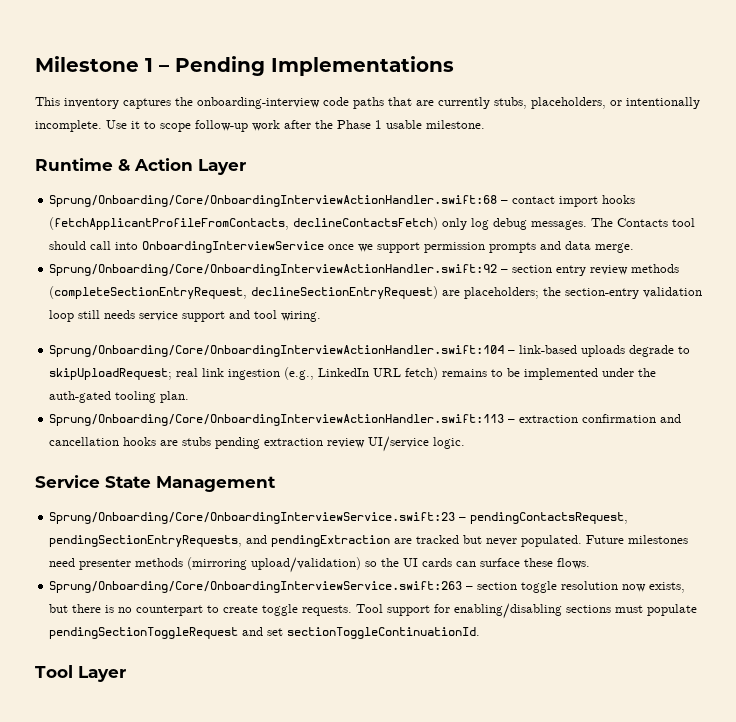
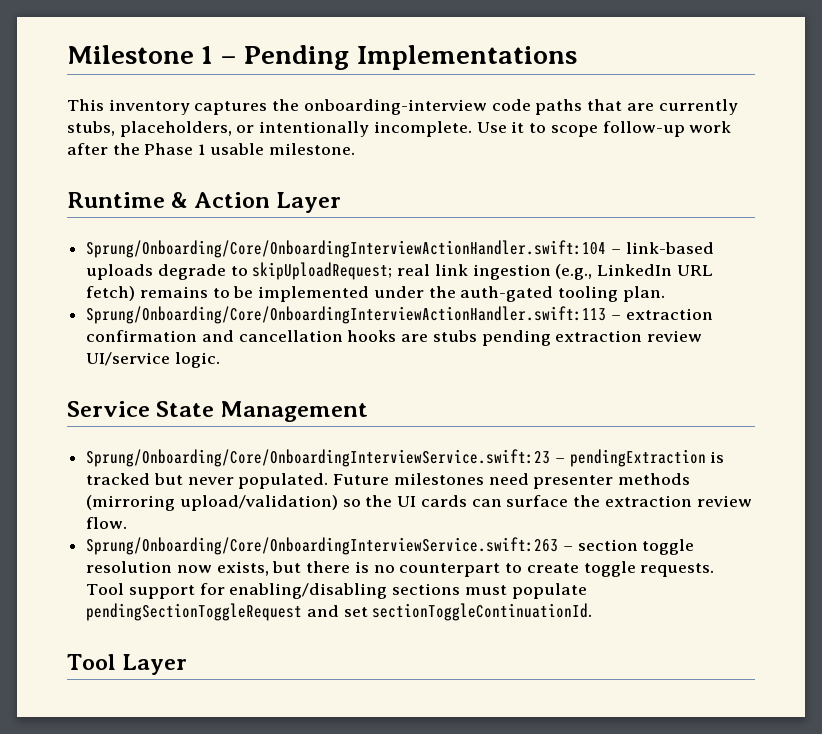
[49,195,636,207] [49,217,696,230] [49,241,635,253] [49,264,680,276] [49,286,703,299] [49,310,322,322] // Sprung/Onboarding/Core/OnboardingInterviewActionHandler.swift:68 – contact import hooks (fetchApplicantProfileFromContacts, declineContactsFetch) only log debug messages. The Contacts tool should call into OnboardingInterviewService once we support permission prompts and data merge. // Sprung/Onboarding/Core/OnboardingInterviewActionHandler.swift:92 – section entry review methods (completeSectionEntryRequest, declineSectionEntryRequest) are placeholders; the section-entry validation loop still needs service support and tool wiring. -> (342, 202) none
[470,512,629,524] [49,535,413,547] pendingContactsRequest, pendingSectionEntryRequests, and pendingExtraction are -> [569,449,725,467] pendingExtraction is
[524,558,591,569] these flows. -> [573,495,752,507] [86,517,128,529] the extraction review flow.

